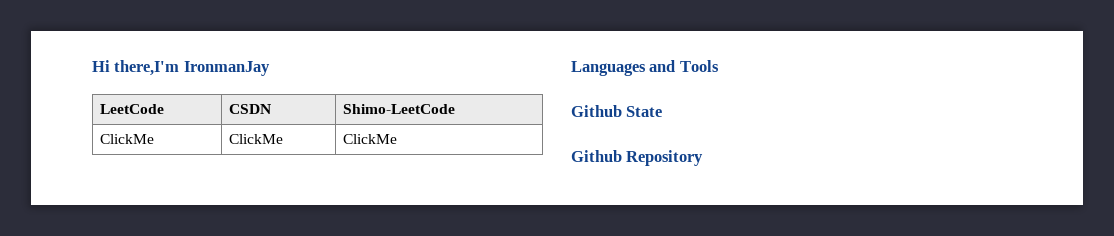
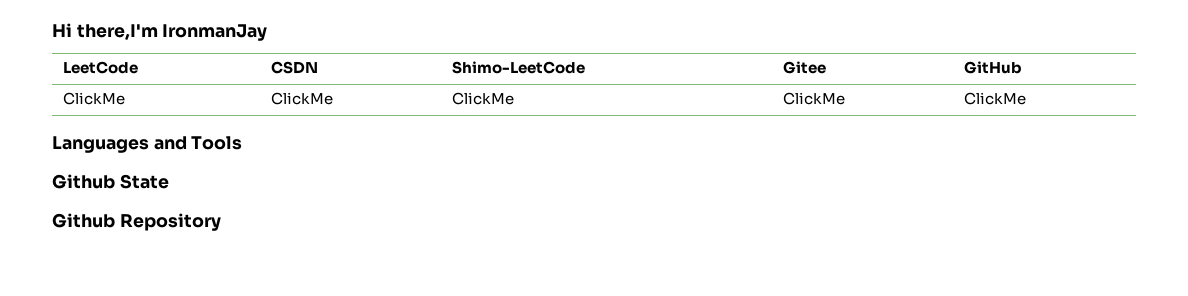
[99,134,154,144] [228,134,283,144] [342,134,397,144] // ClickMe | ClickMe | ClickMe -> [783,61,827,74] [964,61,1023,74] [63,92,126,105] [271,92,334,105] [452,92,515,105] [783,92,846,105] [964,92,1027,105] | Gitee | GitHub // ClickMe | ClickMe | ClickMe | ClickMe | ClickMe

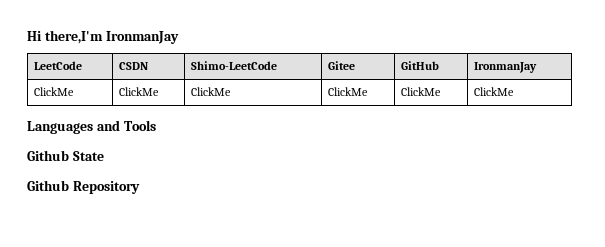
[63,92,126,105] [271,92,334,105] [452,92,515,105] [783,92,846,105] [964,92,1027,105] // ClickMe | ClickMe | ClickMe | ClickMe | ClickMe -> [474,62,538,73] [34,87,75,96] [119,87,160,96] [191,87,232,96] [328,87,369,96] [401,87,442,96] [474,87,515,96] | IronmanJay // ClickMe | ClickMe | ClickMe | ClickMe | ClickMe | ClickMe

